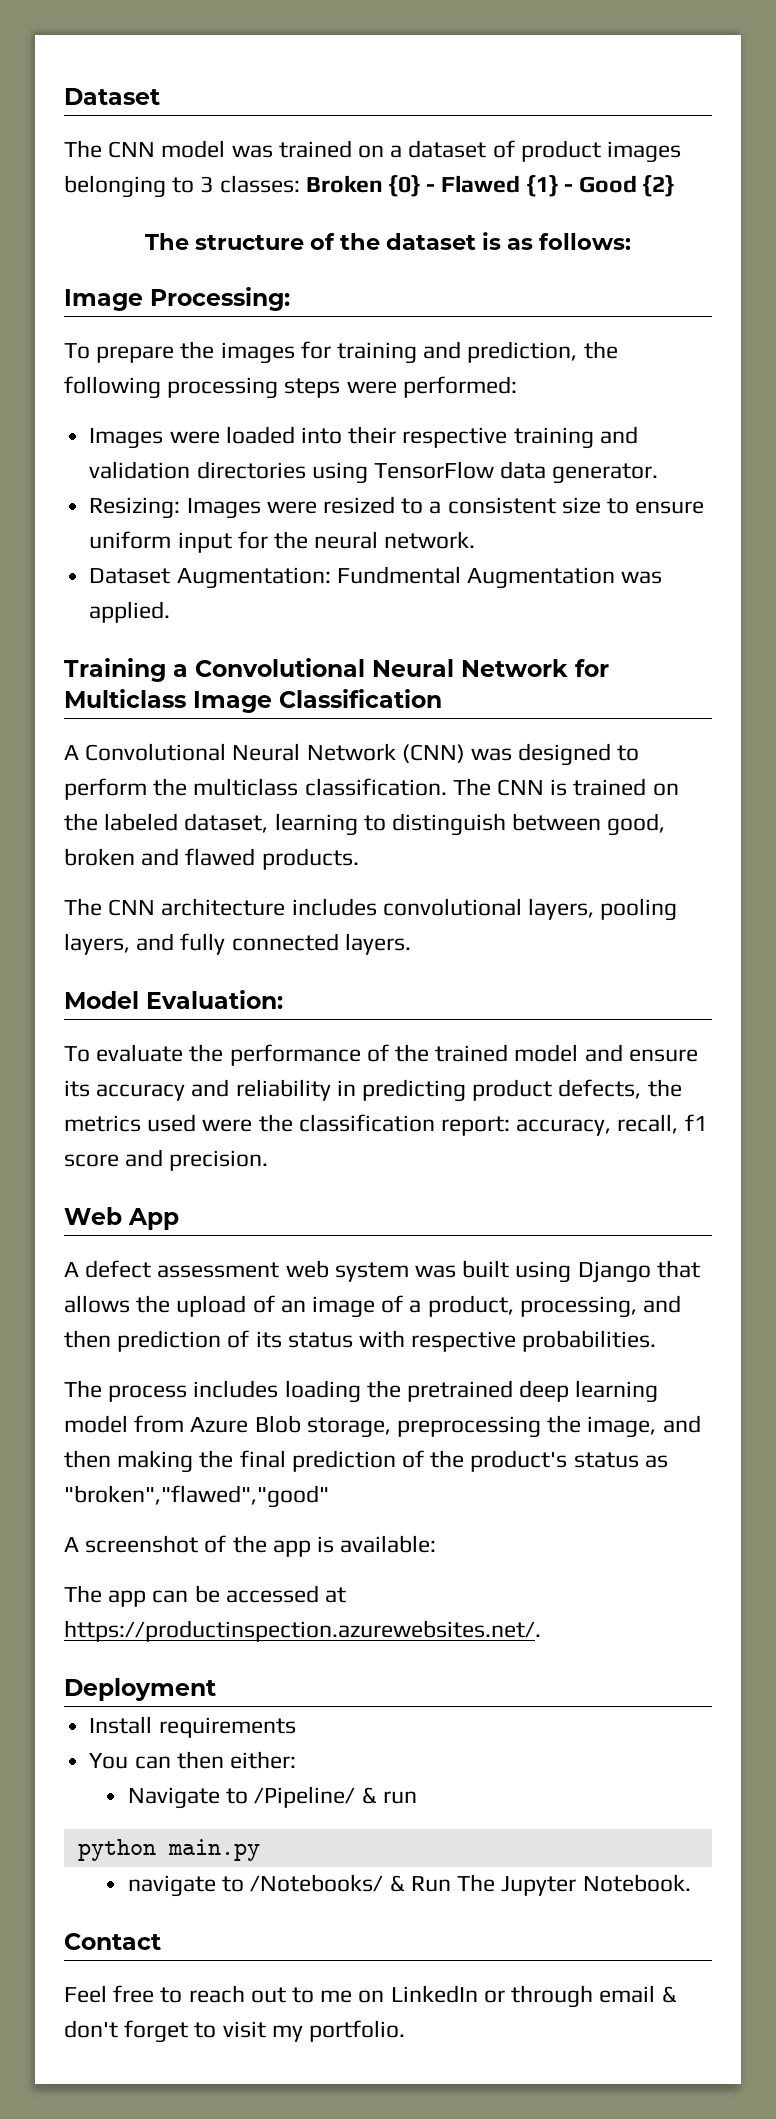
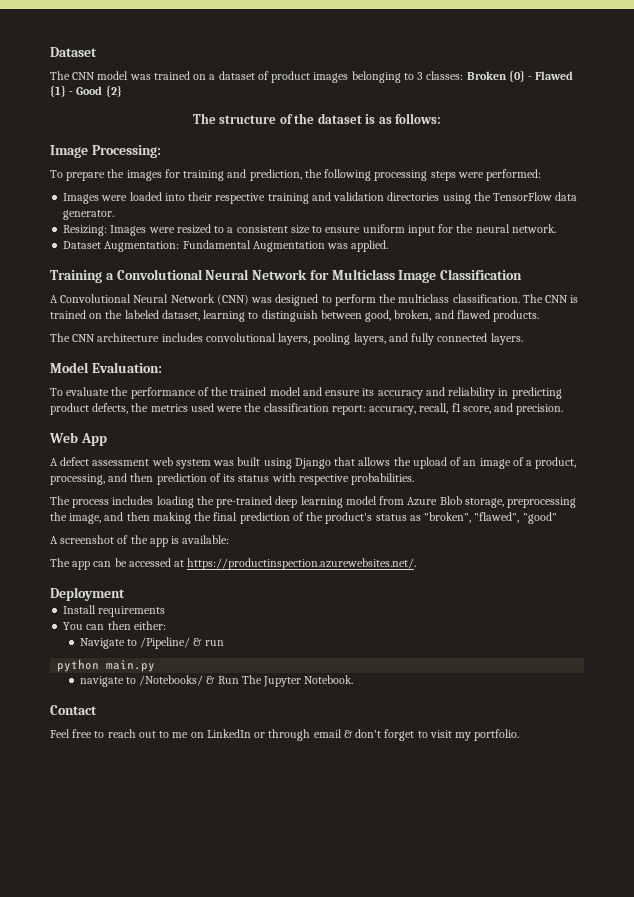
(368, 473) none -> [473,192,491,201] the
[336,566,461,584] Fundmental -> [182,240,251,249] Fundamental
[64,848,135,866] broken -> [394,310,432,321] broken,
[64,1154,119,1167] score -> [462,406,491,414] score,
[407,1380,514,1402] pretrained -> [216,496,273,508] pre-trained
[64,1485,329,1508] "broken","flawed","good" -> [424,512,557,524] "broken", "flawed", "good"

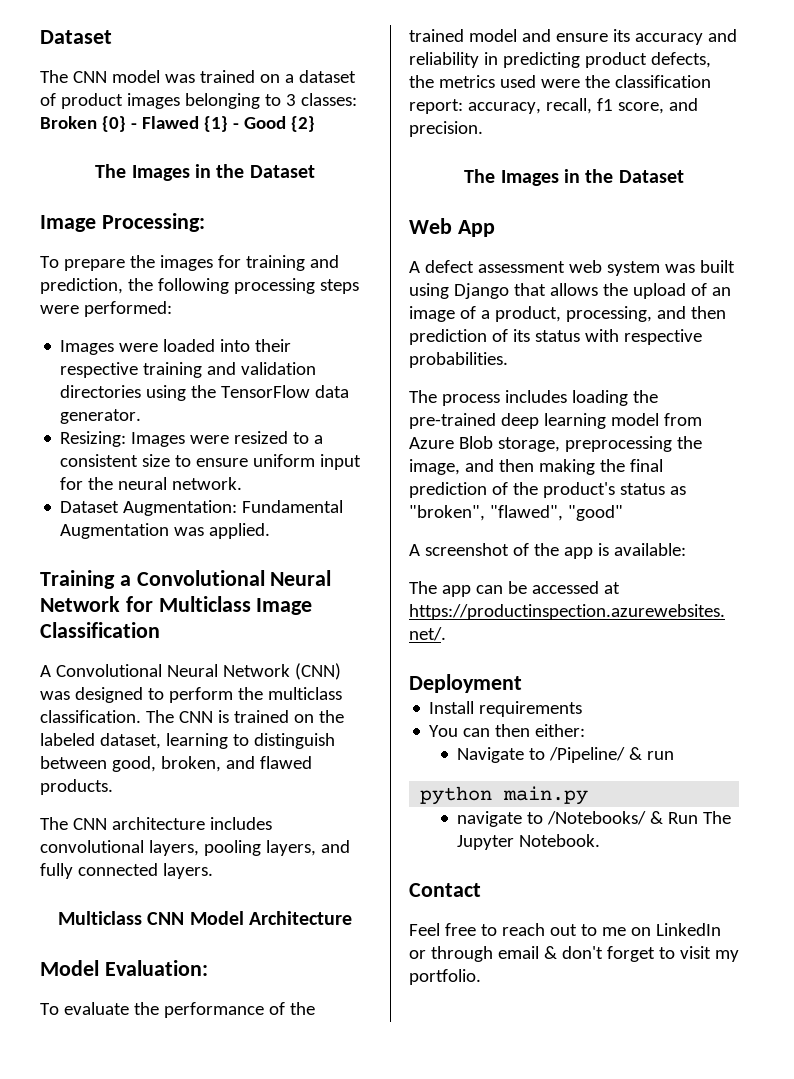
[219,113,442,124] structure of the dataset is as follows: -> [131,164,315,181] Images in the Dataset
(523, 339) none -> [57,911,353,925] // Multiclass CNN Model Architecture
(564, 409) none -> [464,169,684,186] // The Images in the Dataset

